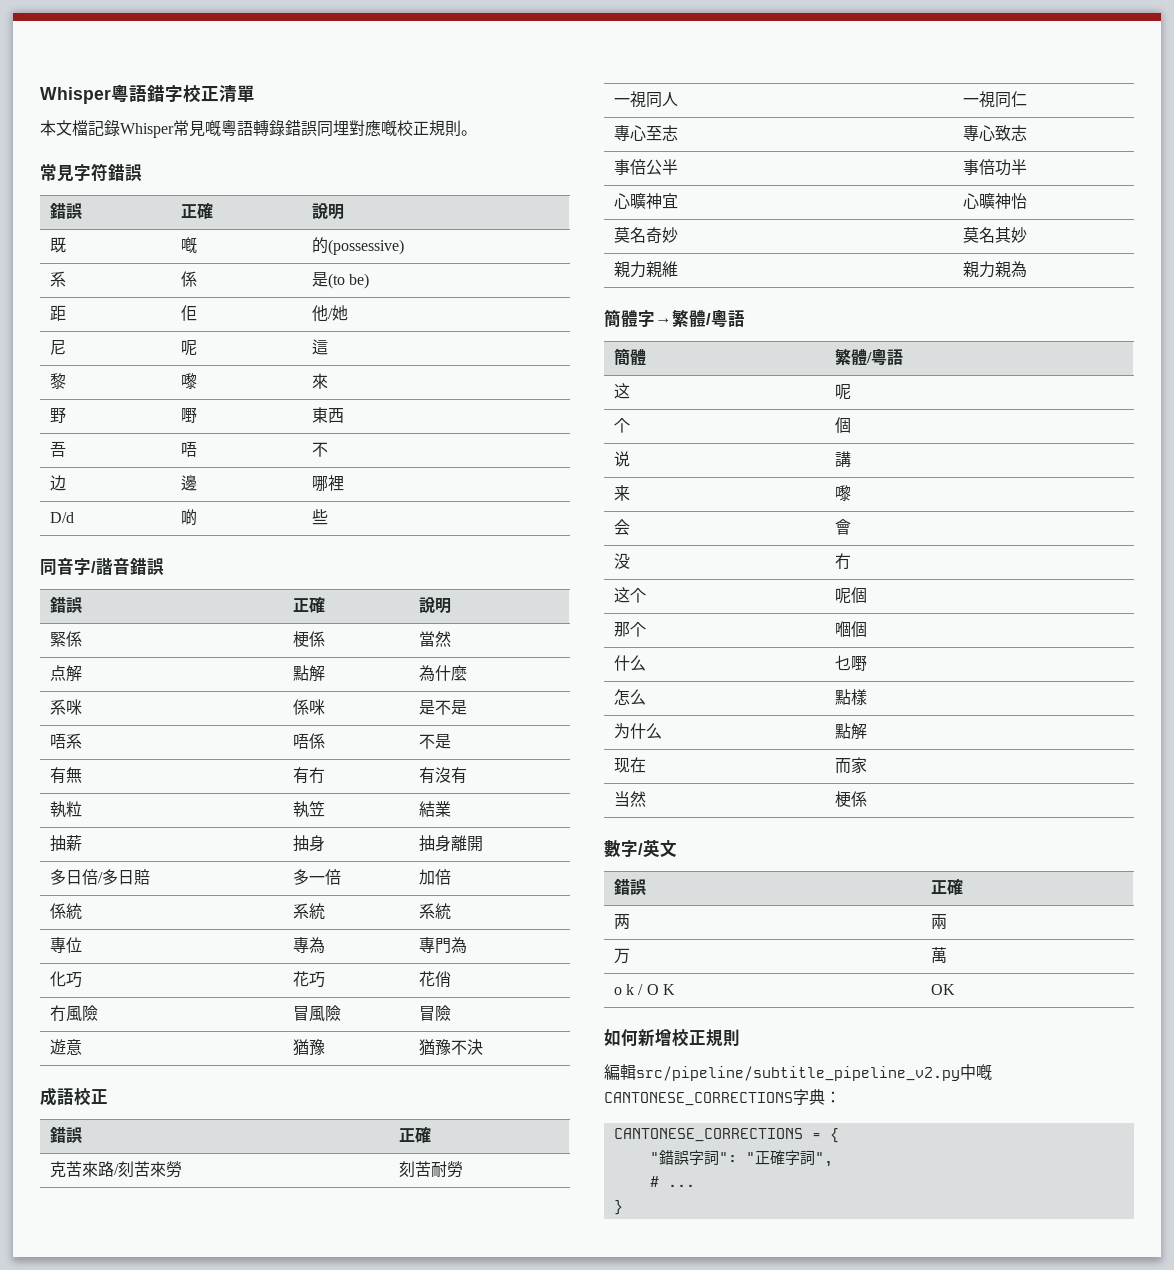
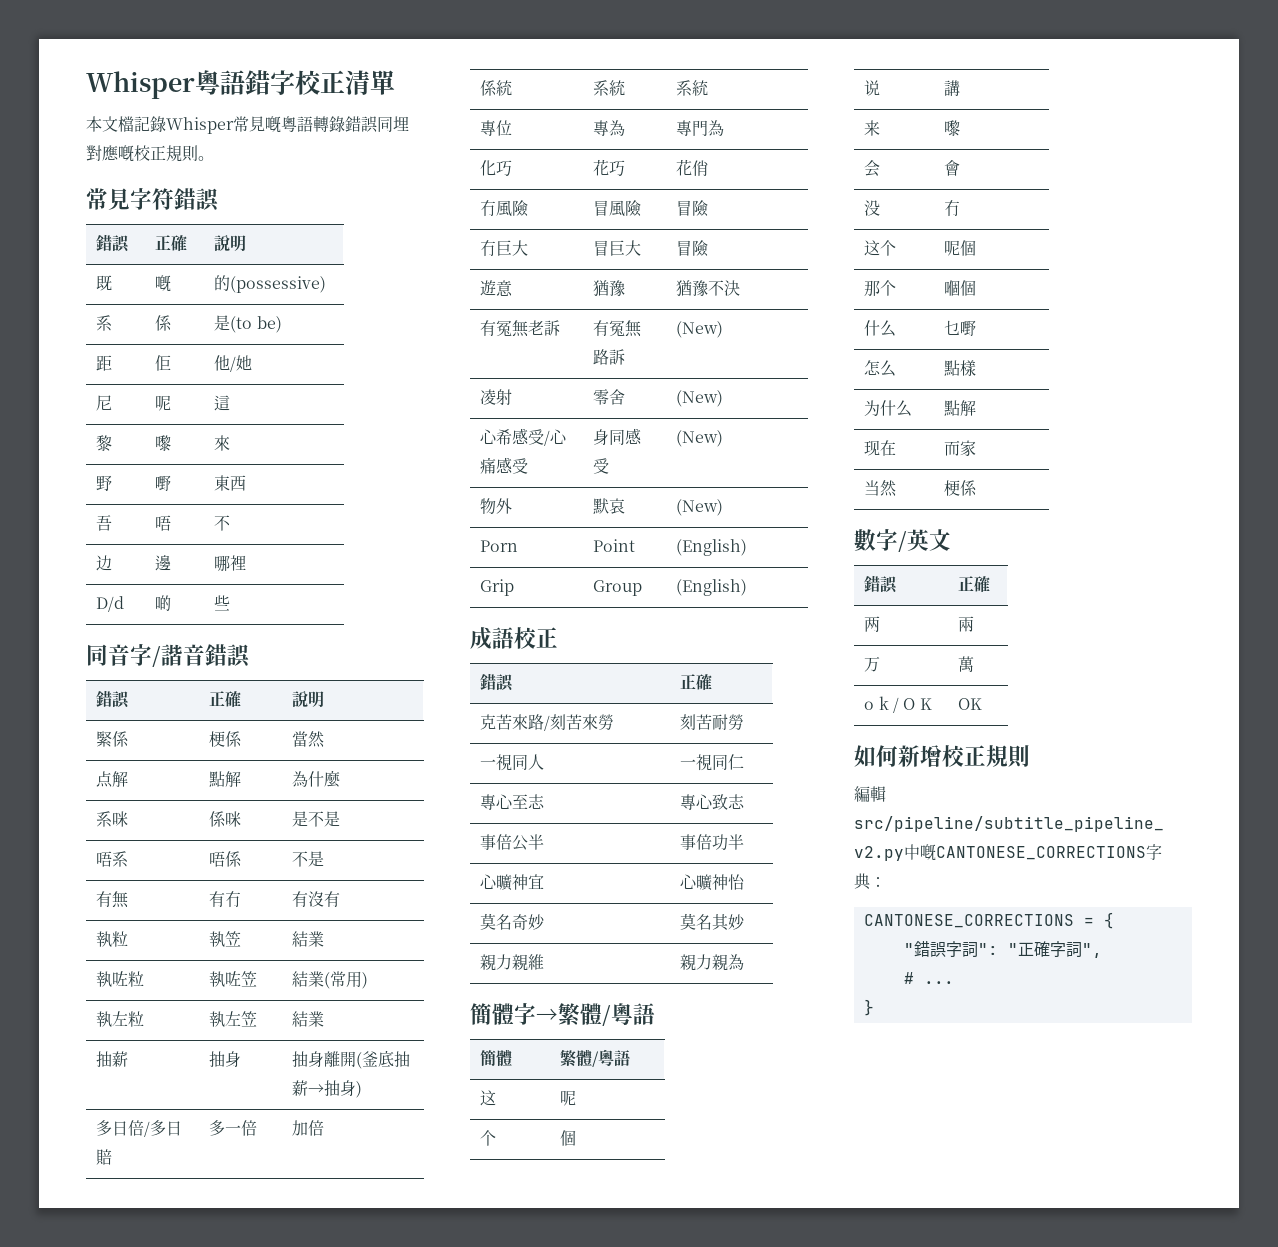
[49,835,82,851] [292,835,325,852] [418,835,483,852] 抽薪 | 抽身 | 抽身離開 -> [96,971,145,987] [209,971,258,987] [292,971,369,989] [96,1011,145,1027] [209,1011,258,1027] [292,1011,325,1027] [96,1051,129,1067] [209,1051,242,1067] [292,1050,411,1069] [292,1080,363,1098] 執咗粒 | 執咗笠 | 結業(常用) // 執左粒 | 執左笠 | 結業 // 抽薪 | 抽身 | 抽身離開(釜底抽薪→抽身)
(451, 1013) none -> [480,240,529,257] [593,240,642,256] [676,240,709,257] // 冇巨大 | 冒巨大 | 冒險
(483, 1047) none -> [480,320,561,337] [593,320,643,337] [593,349,626,365] [676,321,724,338] [480,389,513,405] [593,389,626,405] [676,390,724,407] [480,428,568,446] [480,457,529,474] [593,428,643,445] [593,458,610,474] [676,430,724,447] [480,498,513,515] [593,498,626,514] [676,499,724,516] [480,540,519,552] [593,539,636,552] [676,539,748,556] [480,579,515,596] [593,580,643,596] [676,579,748,596] // 有冤無老訴 | 有冤無路訴 | (New) // 凌射 | 零舍 | (New) // 心希感受/心痛感受 | 身同感受 | (New) // 物外 | 默哀 | (New) // Porn | Point | (English) // Grip | Group | (English)

